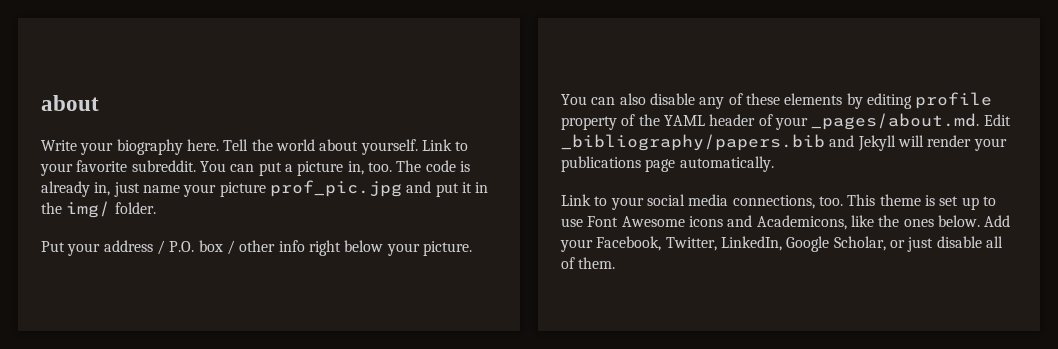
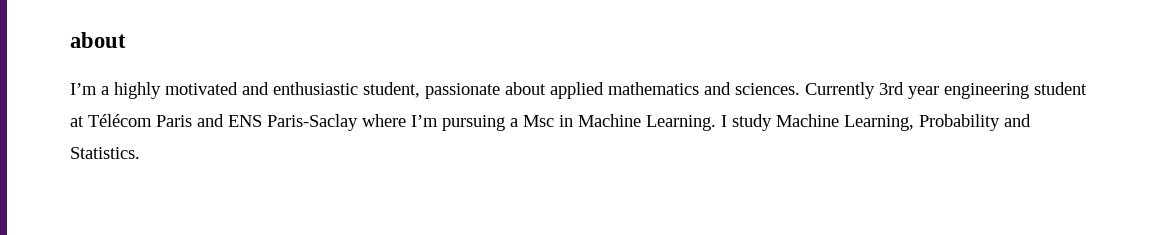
[41,139,469,155] [40,160,470,176] [41,180,489,197] [41,201,156,218] [41,240,472,256] [561,92,993,109] [561,113,1011,130] [561,134,1007,151] [561,156,774,172] [561,194,996,210] [561,215,1011,230] [560,236,1003,252] [561,257,616,269] Write your biography here. Tell the world about yourself. Link to your favorite subreddit. You can put a picture in, too. The code is already in, just name your picture prof_pic.jpg and put it in the img/ folder. // Put your address / P.O. box / other info right below your picture. You can also disable any of these elements by editing profile property of the YAML header of your _pages/about.md. Edit _bibliography/papers.bib and Jekyll will render your publications page automatically. // Link to your social media connections, too. This theme is set up to use Font Awesome icons and Academicons, like the ones below. Add your Facebook, Twitter, LinkedIn, Google Scholar, or just disable all of them. -> [70,82,1087,99] [70,114,1031,131] [70,147,140,159] I’m a highly motivated and enthusiastic student, passionate about applied mathematics and sciences. Currently 3rd year engineering student at Télécom Paris and ENS Paris-Saclay where I’m pursuing a Msc in Machine Learning. I study Machine Learning, Probability and Statistics.

